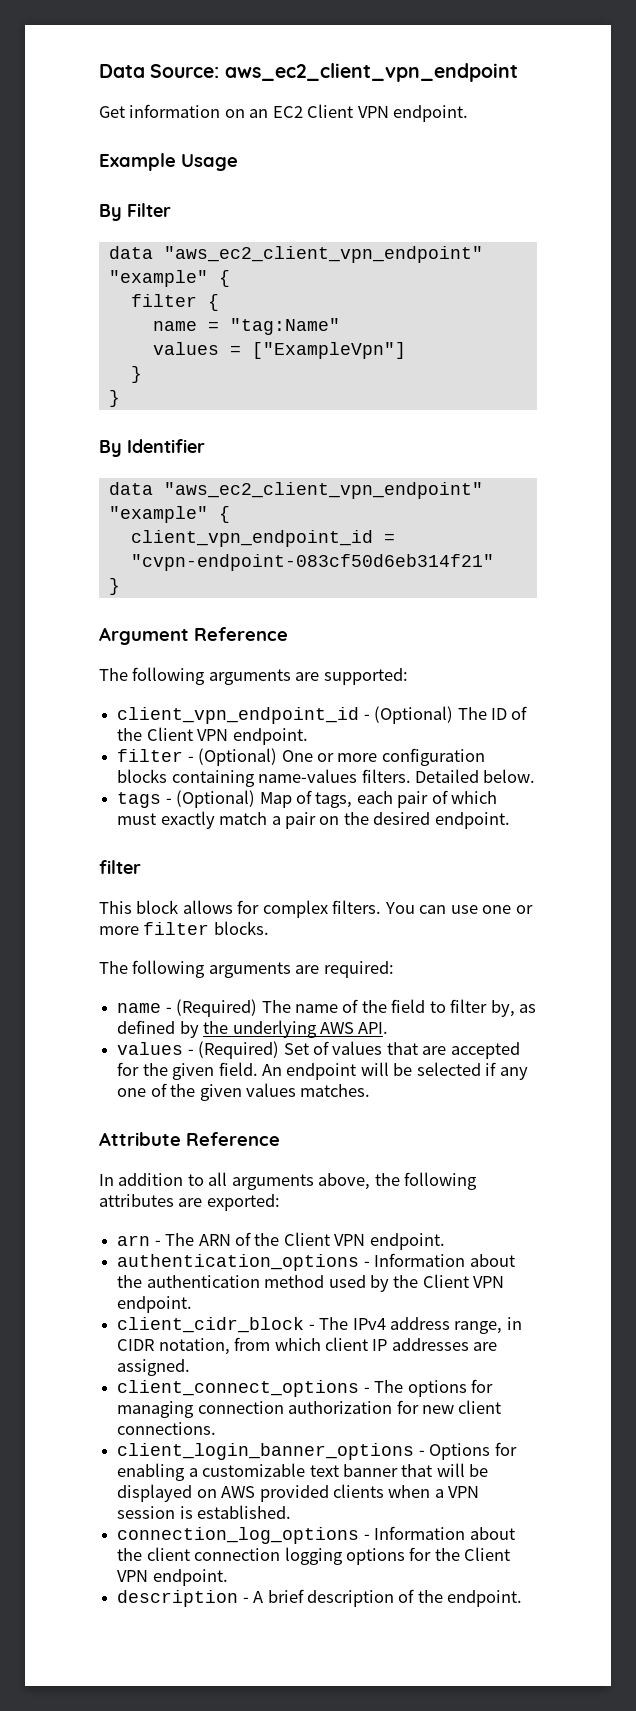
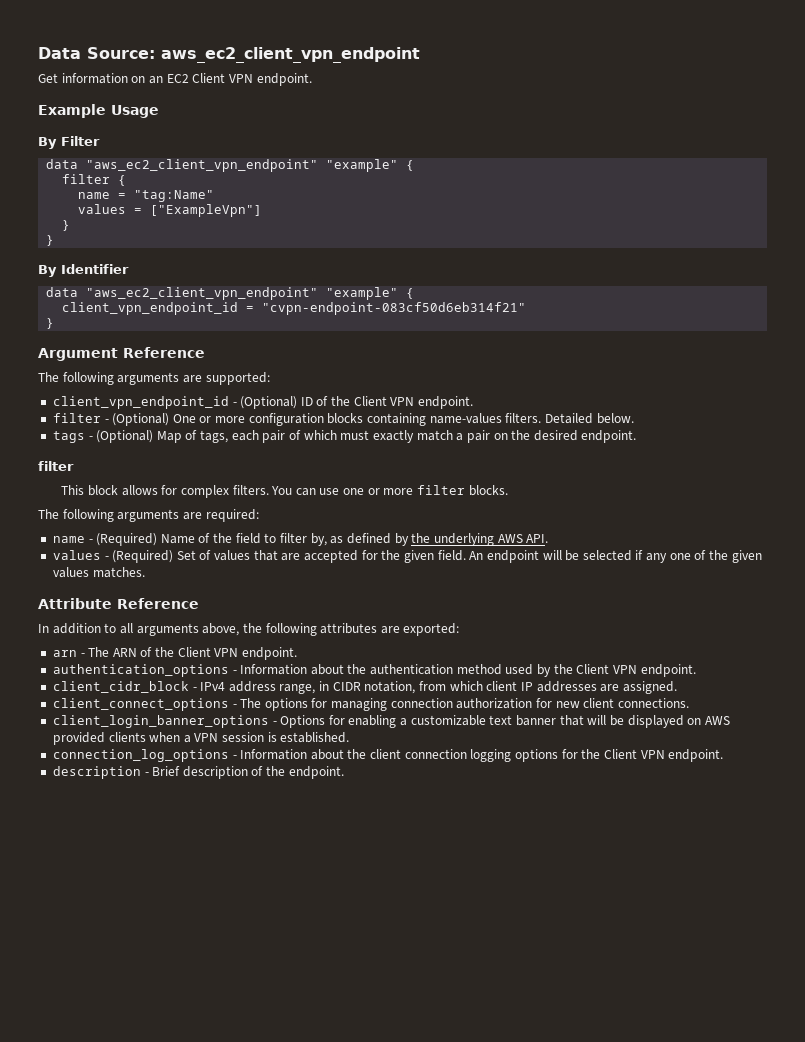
[457,707,487,720] The -> (298, 402) none
[261,1000,338,1013] The name -> [160,534,195,544] Name
[319,1317,349,1330] The -> (197, 689) none
[253,1589,304,1603] A brief -> [152,766,181,776] Brief

